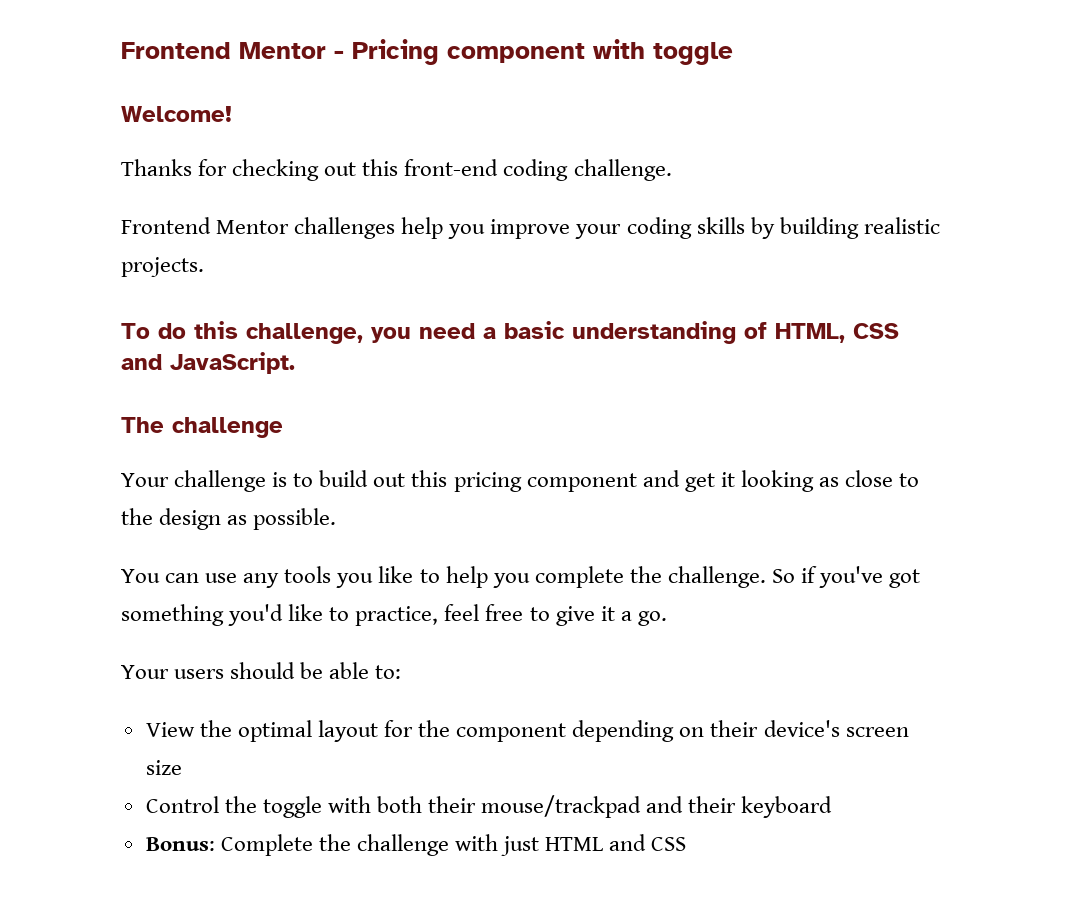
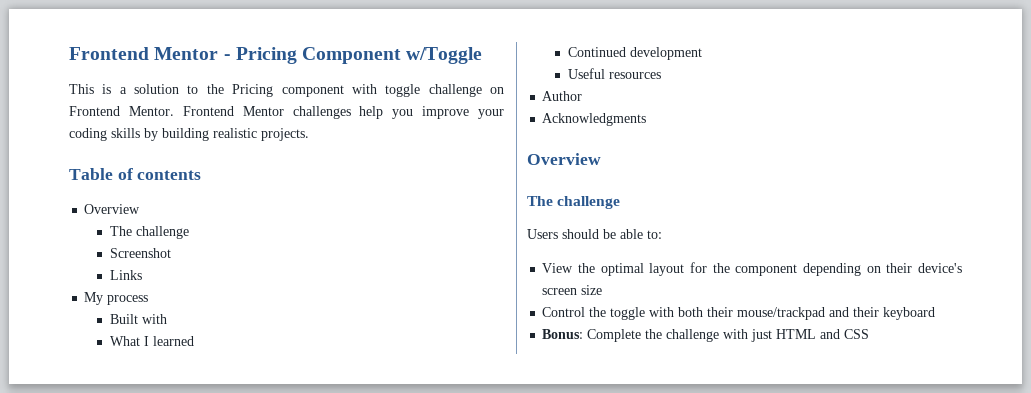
[447,39,733,65] [121,106,232,122] [121,159,672,181] component with toggle // Welcome! // Thanks for checking out this front-end coding challenge. // -> [302,47,483,64] [69,84,505,97] [69,106,174,116] Component w/Toggle // This is a solution to the Pricing component with toggle challenge on Frontend Mentor.
[121,321,899,344] [121,352,295,374] [121,417,283,438] [121,470,920,492] [121,508,337,530] [121,566,921,588] [121,604,667,626] [121,665,225,679] To do this challenge, you need a basic understanding of HTML, CSS and JavaScript. // The challenge // Your challenge is to build out this pricing component and get it looking as close to the design as possible. // You can use any tools you like to help you complete the challenge. So if you've got something you'd like to practice, feel free to give it a go. // Your users -> [69,168,202,180] [84,204,141,214] [109,226,189,239] [109,248,171,258] [109,270,142,280] [84,292,149,305] [109,314,167,324] [109,336,194,346] [567,47,702,60] [567,68,661,79] [542,91,583,101] [542,113,647,126] [527,153,601,165] [527,196,621,209] [527,229,558,239] Table of contents // Overview // The challenge // Screenshot // Links // My process // Built with // What I learned // Continued development // Useful resources // Author // Acknowledgments // Overview // The challenge // Users

